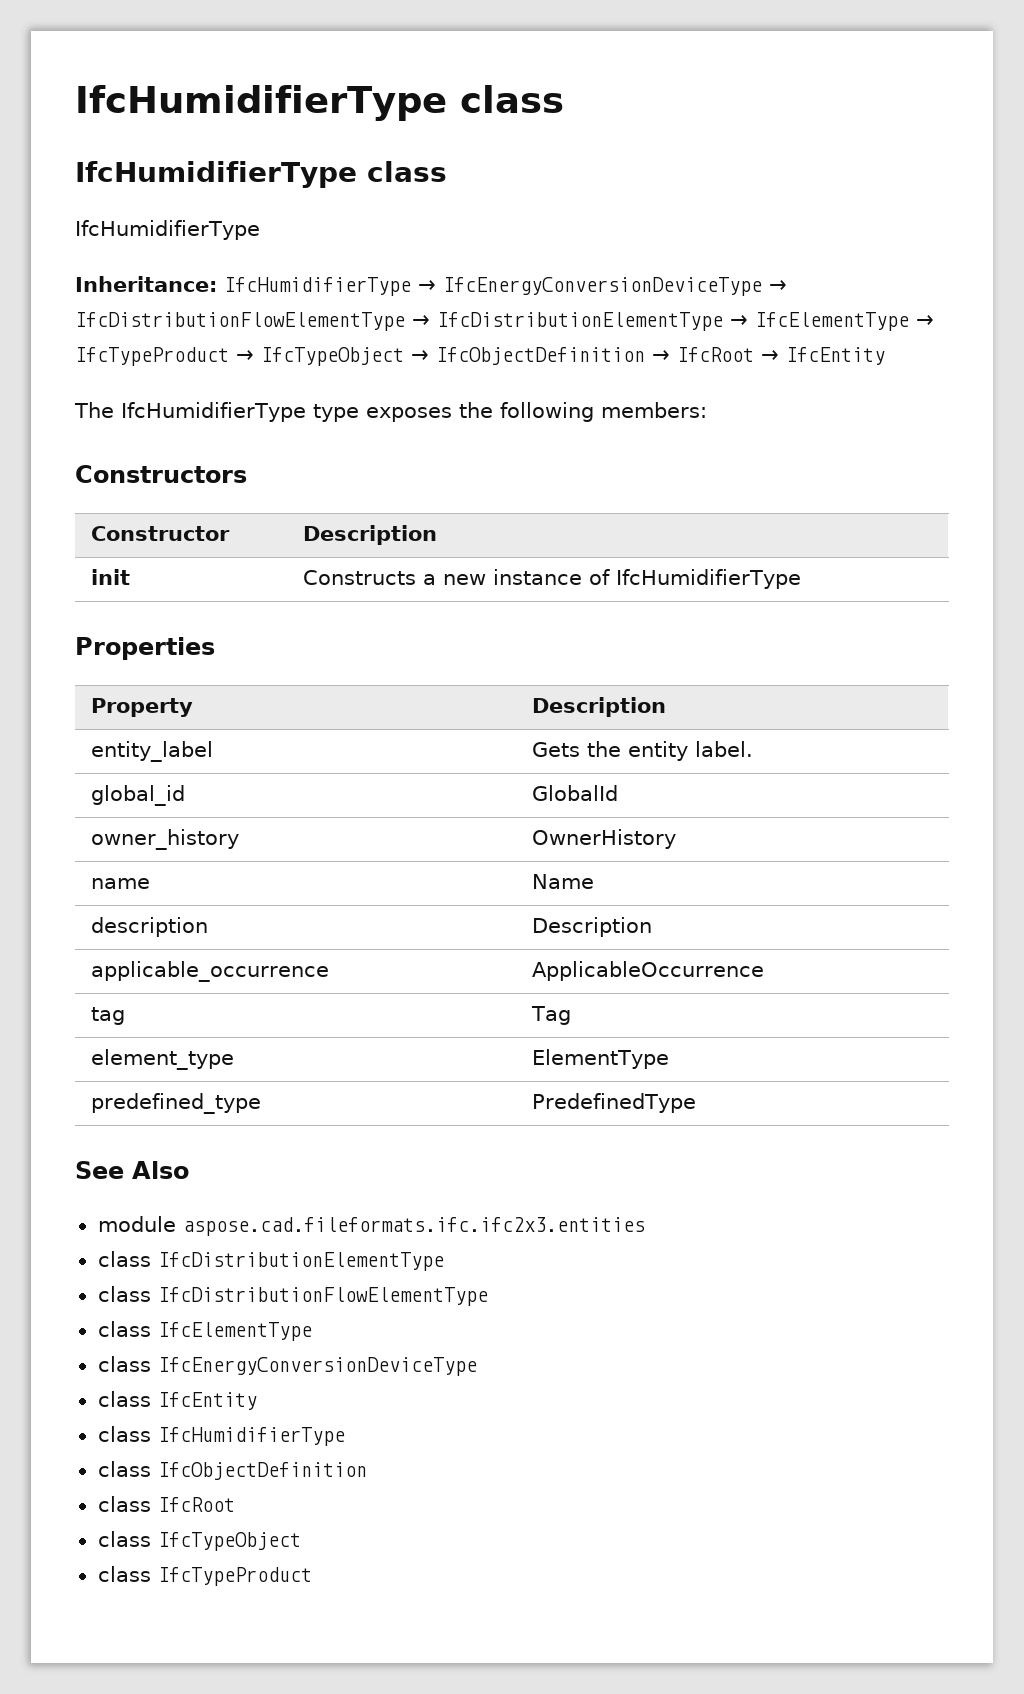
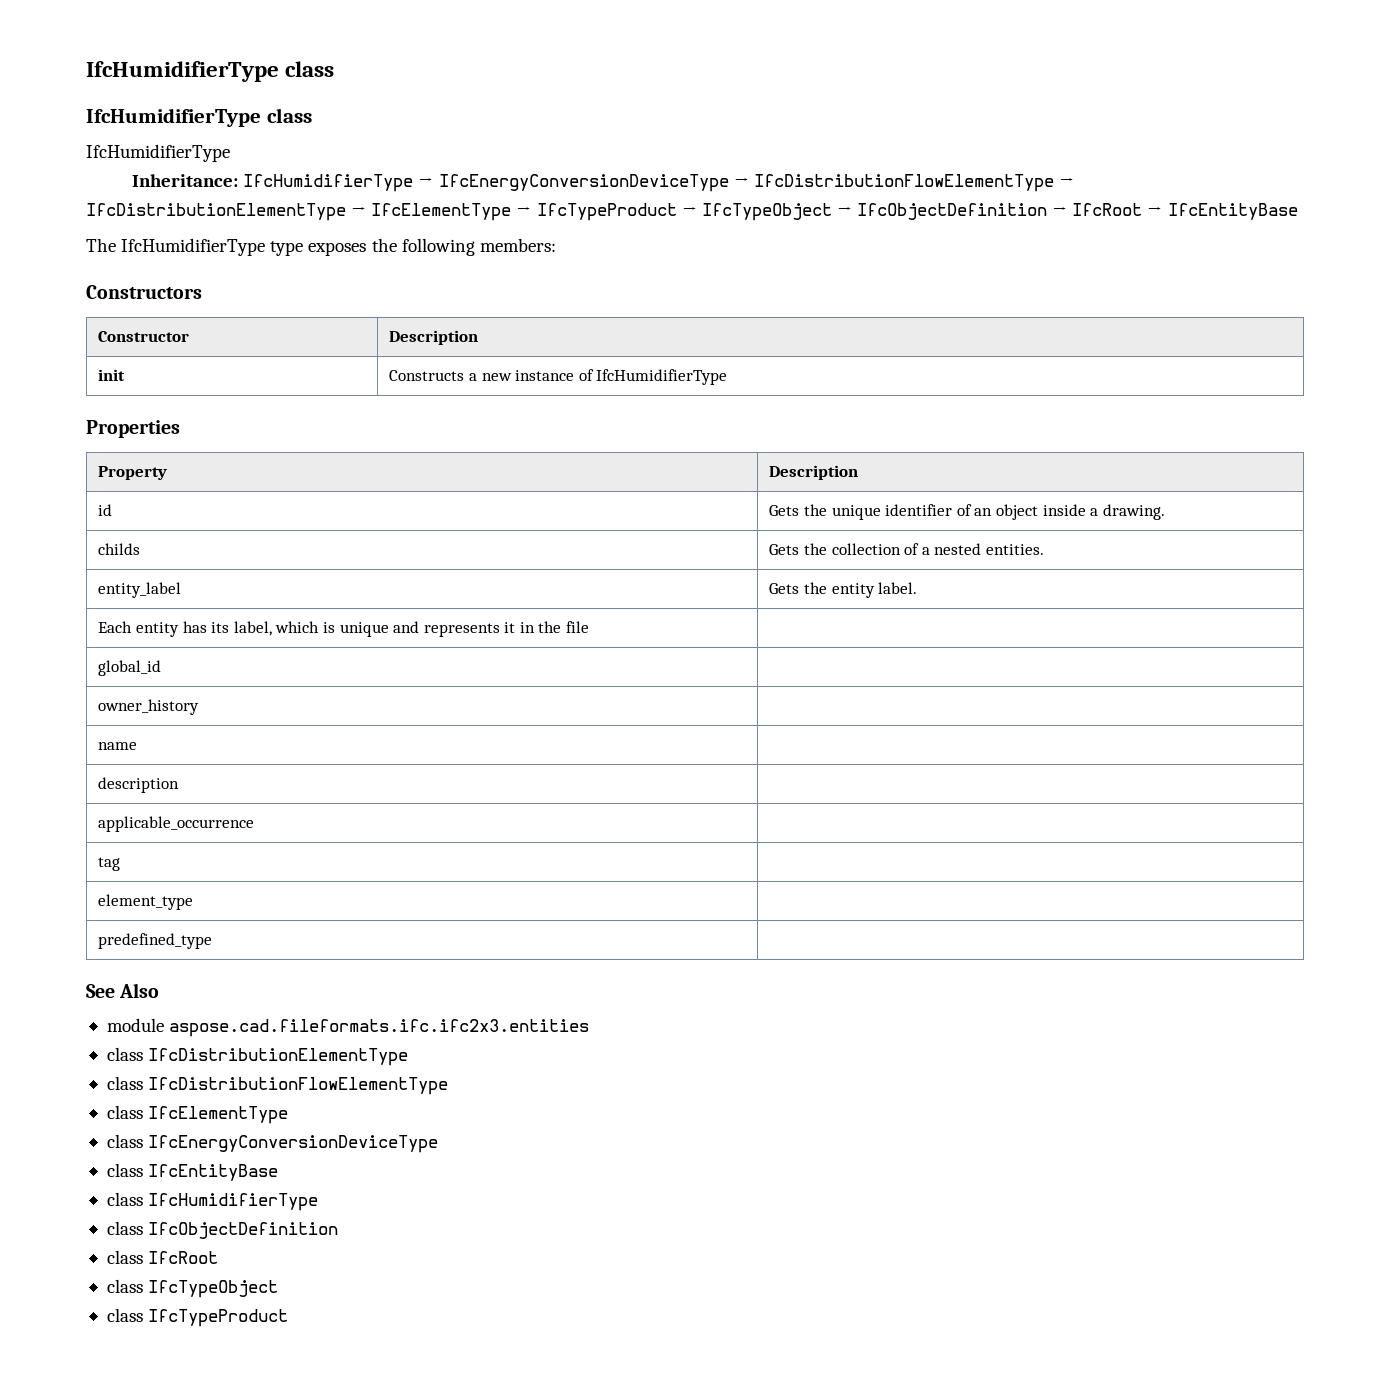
[786,347,885,365] IfcEntity -> [1167,203,1298,220] IfcEntityBase
(667, 707) none -> [98,504,113,516] [769,504,1165,520] [98,543,141,555] [769,543,1044,555] // id | Gets the unique identifier of an object inside a drawing. // childs | Gets the collection of a nested entities.
(754, 749) none -> [98,621,590,637] // Each entity has its label, which is unique and represents it in the file |
[532,785,619,801] GlobalId -> (162, 668) none
[532,829,677,849] OwnerHistory -> (200, 707) none
[532,874,595,889] Name -> (138, 746) none
[532,917,653,937] Description -> (180, 785) none
[532,961,765,981] ApplicableOccurrence -> (255, 824) none
[531,1006,572,1025] Tag -> (121, 864) none
[532,1049,670,1069] ElementType -> (194, 902) none
[532,1093,697,1113] PredefinedType -> (213, 941) none
[157,1392,257,1410] IfcEntity -> [148,1164,279,1181] IfcEntityBase

